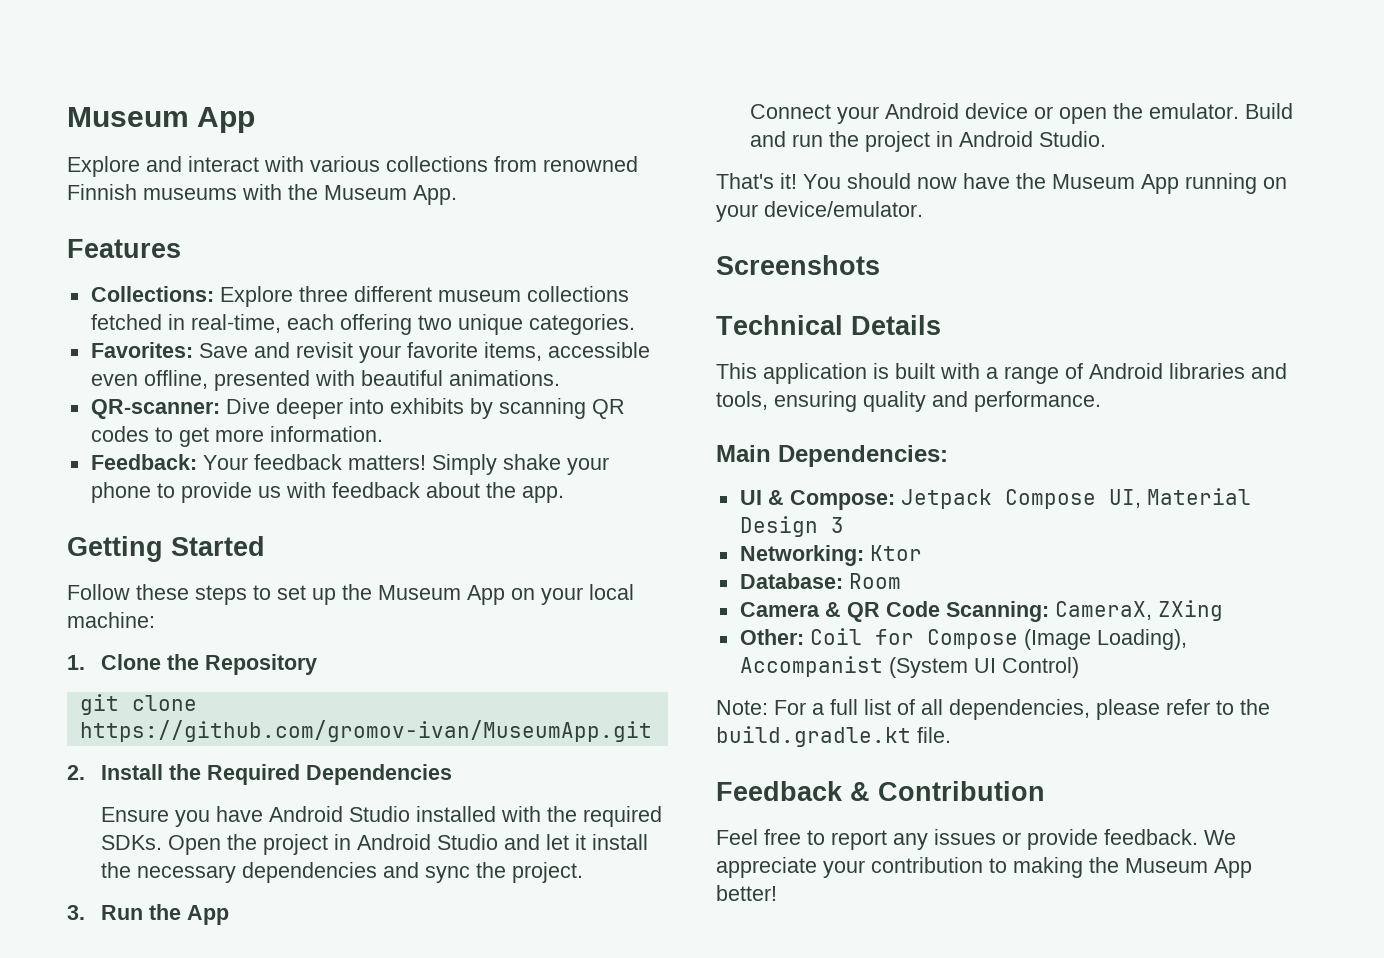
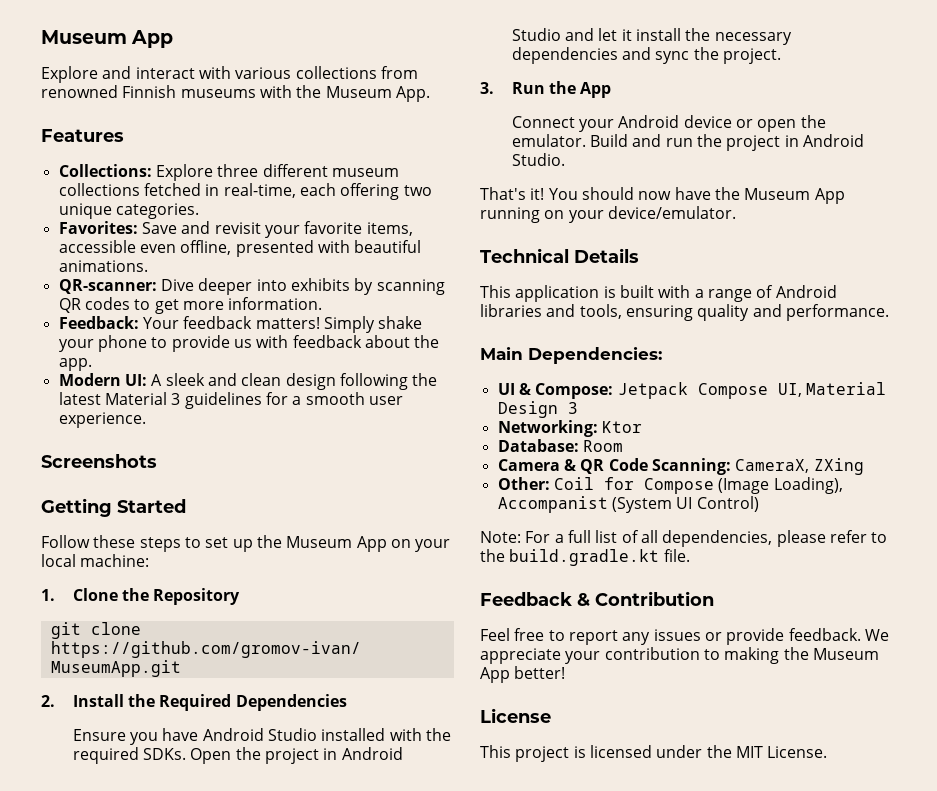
(564, 494) none -> [58,373,438,390] [58,392,403,409] [58,412,146,428] [41,454,157,468] // Modern UI: A sleek and clean design following the latest Material 3 guidelines for a smooth user experience. // Screenshots
[716,255,880,275] // Screenshots -> (736, 212) none
(777, 893) none -> [480,708,551,723] [480,745,828,762] // License // This project is licensed under the MIT License.

